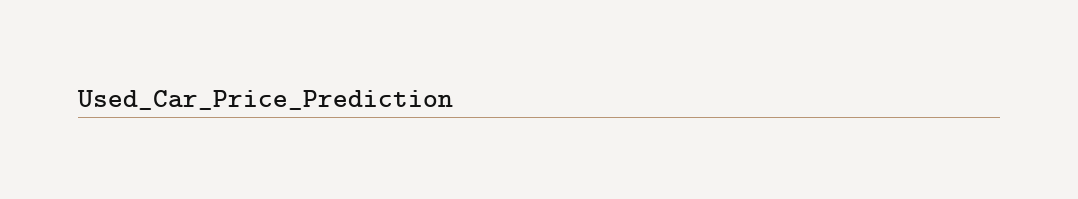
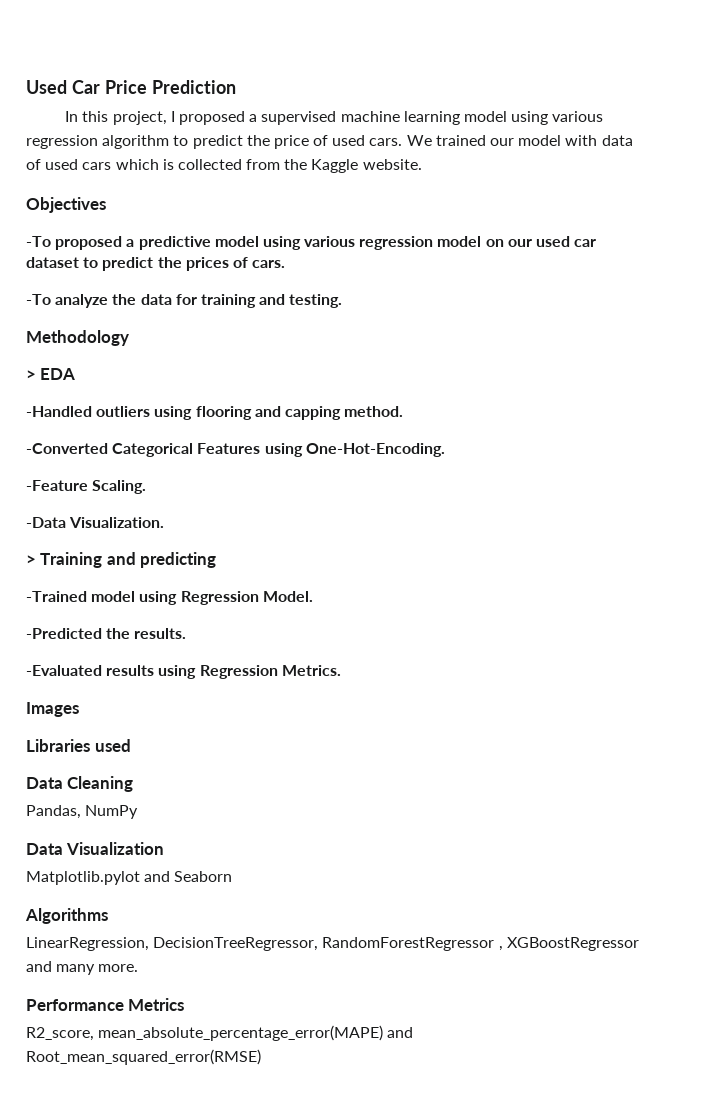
[77,90,453,110] Used_Car_Price_Prediction -> [26,80,236,94] [65,111,604,125] [26,135,633,149] [26,159,422,173] [26,197,106,213] [26,236,597,250] [26,257,286,271] [26,294,343,308] [26,330,129,346] [26,368,76,380] [26,406,404,420] [26,443,445,457] [26,480,147,494] [26,517,165,528] [26,552,217,568] [26,591,313,605] [26,628,187,639] [26,665,341,679] [26,702,79,717] [26,739,131,752] [26,776,134,792] [26,805,139,819] [26,842,165,855] [26,871,233,885] [25,908,108,924] [26,937,639,951] [26,961,139,975] [26,998,185,1011] [26,1025,414,1041] [26,1049,261,1065] Used Car Price Prediction // In this project, I proposed a supervised machine learning model using various regression algorithm to predict the price of used cars. We trained our model with data of used cars which is collected from the Kaggle website. // Objectives // -To proposed a predictive model using various regression model on our used car dataset to predict the prices of cars. // -To analyze the data for training and testing. // Methodology // > EDA // -Handled outliers using flooring and capping method. // -Converted Categorical Features using One-Hot-Encoding. // -Feature Scaling. // -Data Visualization. // > Training and predicting // -Trained model using Regression Model. // -Predicted the results. // -Evaluated results using Regression Metrics. // Images // Libraries used // Data Cleaning // Pandas, NumPy // Data Visualization // Matplotlib.pylot and Seaborn // Algorithms // LinearRegression, DecisionTreeRegressor, RandomForestRegressor , XGBoostRegressor and many more. // Performance Metrics // R2_score, mean_absolute_percentage_error(MAPE) and Root_mean_squared_error(RMSE)

